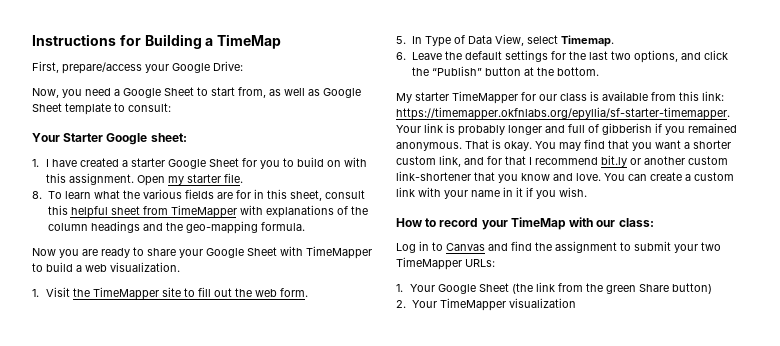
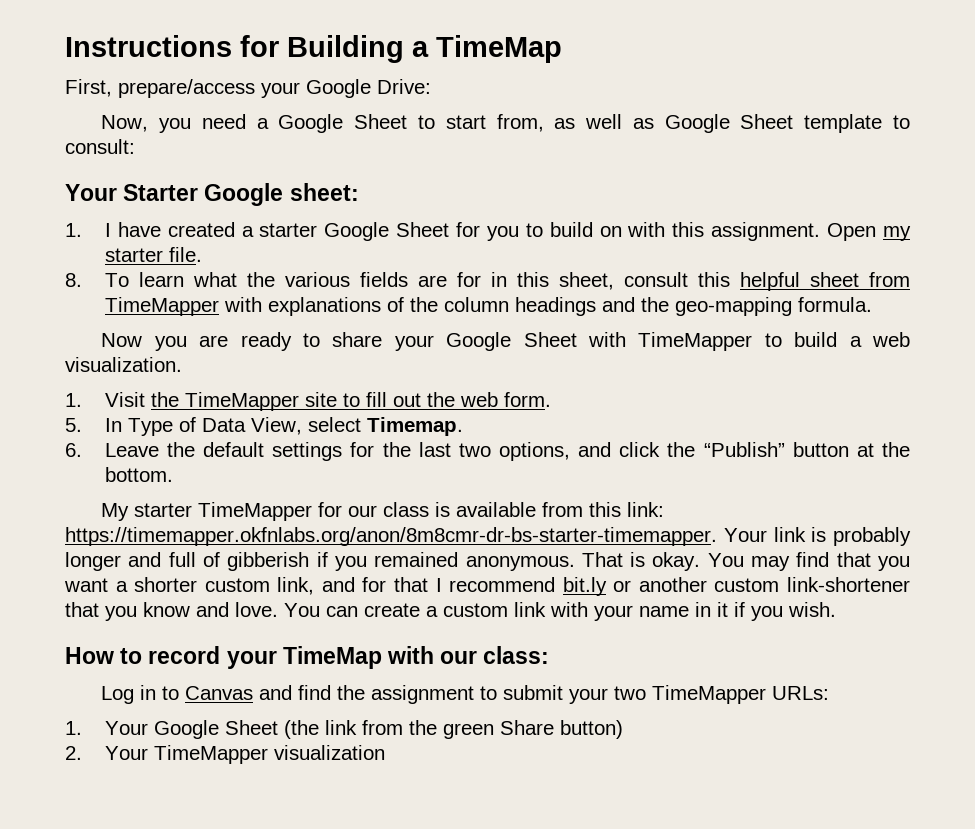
[396,107,730,120] https://timemapper.okfnlabs.org/epyllia/sf-starter-timemapper. -> [65,527,717,546] https://timemapper.okfnlabs.org/anon/8m8cmr-dr-bs-starter-timemapper.

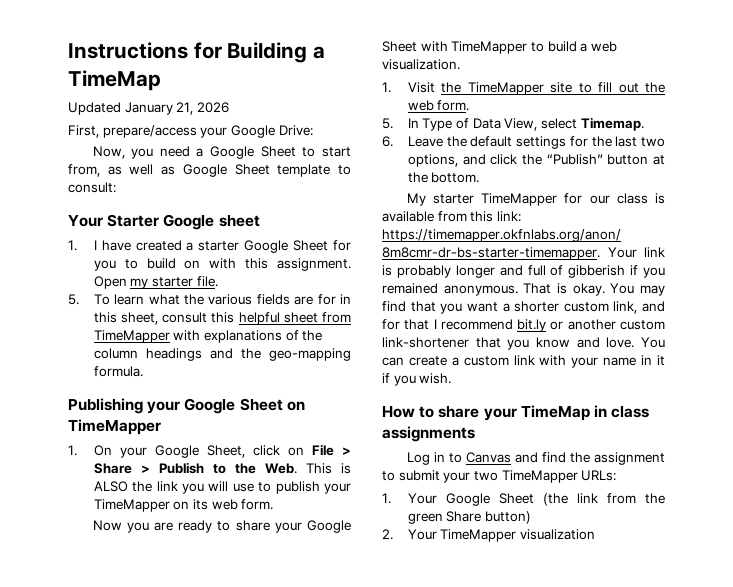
(562, 49) none -> [68,102,229,115] // Updated January 21, 2026
[289,183,359,201] sheet: -> [218,215,260,227] sheet
[65,273,82,287] 8. -> [68,294,79,305] 5.
(872, 304) none -> [68,398,305,414] [68,419,161,435] [68,444,351,458] [93,462,351,474] [93,481,352,494] [93,499,274,512] // Publishing your Google Sheet on TimeMapper // 1. On your Google Sheet, click on File > Share > Publish to the Web. This is ALSO the link you will use to publish your TimeMapper on its web form.
[148,646,221,664] record -> [438,406,480,418] share
[387,646,550,664] with our class: -> [593,405,650,418] [382,426,475,442] in class assignments

